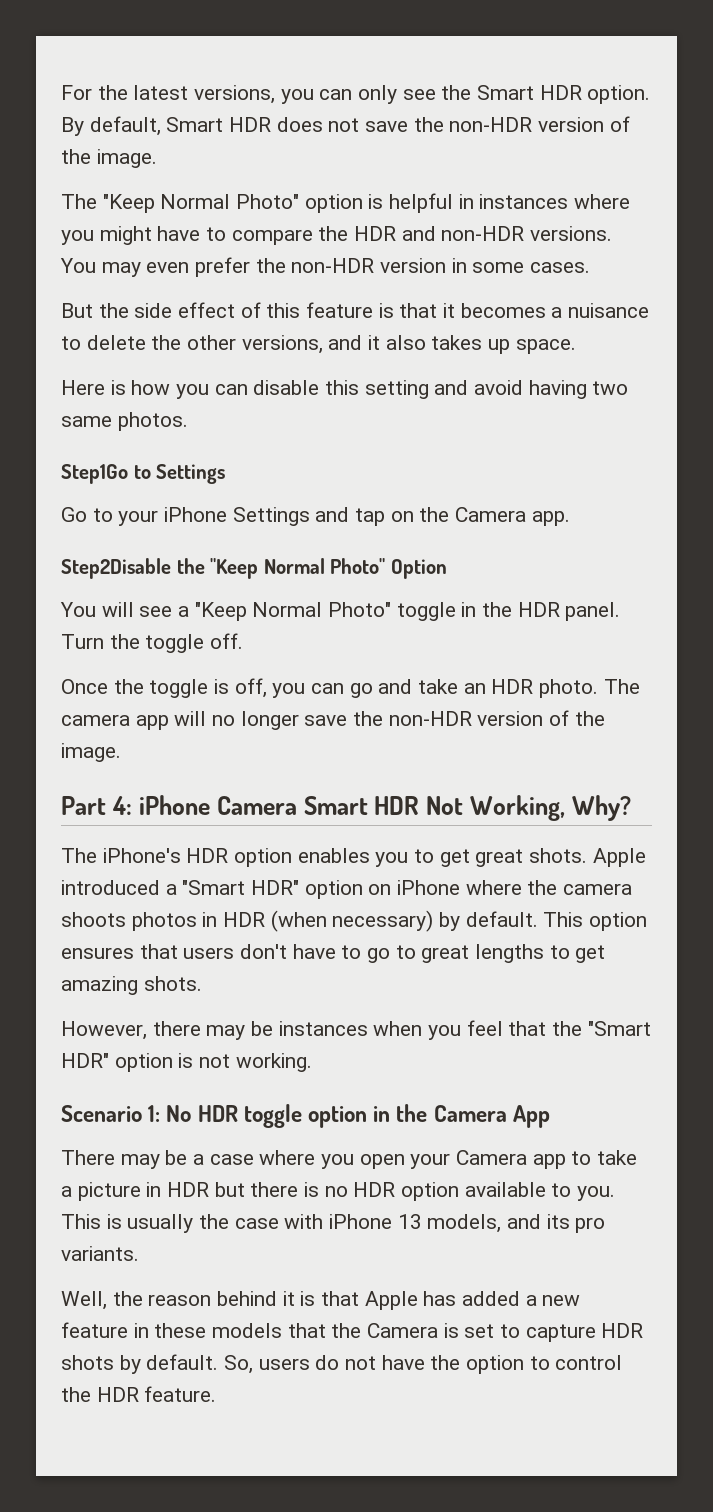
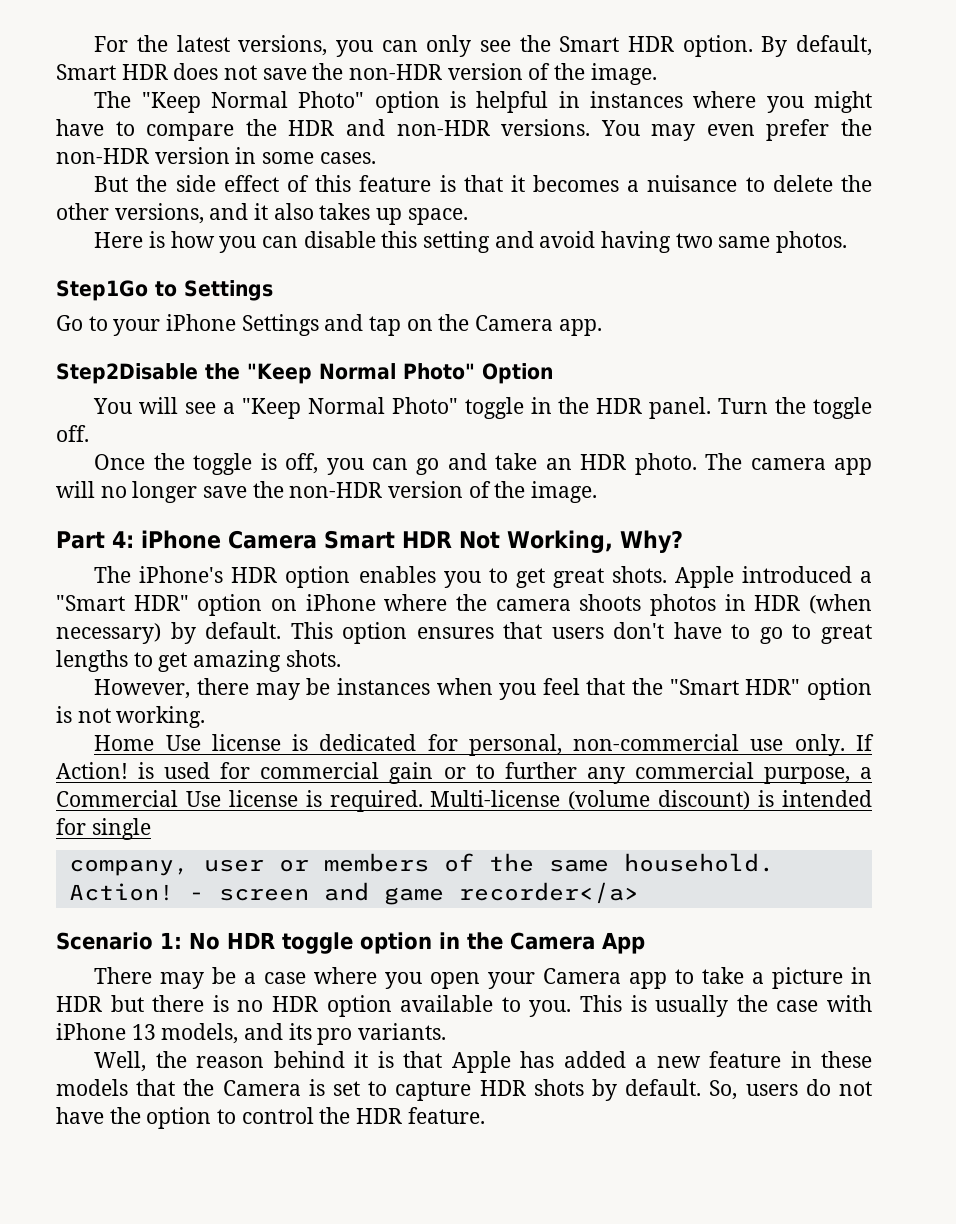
(312, 1062) none -> [94,734,875,756] [56,762,873,784] [56,790,873,812] [56,818,151,840] [68,853,774,876] [68,882,639,905] // Home Use license is dedicated for personal, non-commercial use only. If Action! is used for commercial gain or to further any commercial purpose, a Commercial Use license is required. Multi-license (volume discount) is intended for single // company, user or members of the same household. Action! - screen and game recorder</a>

